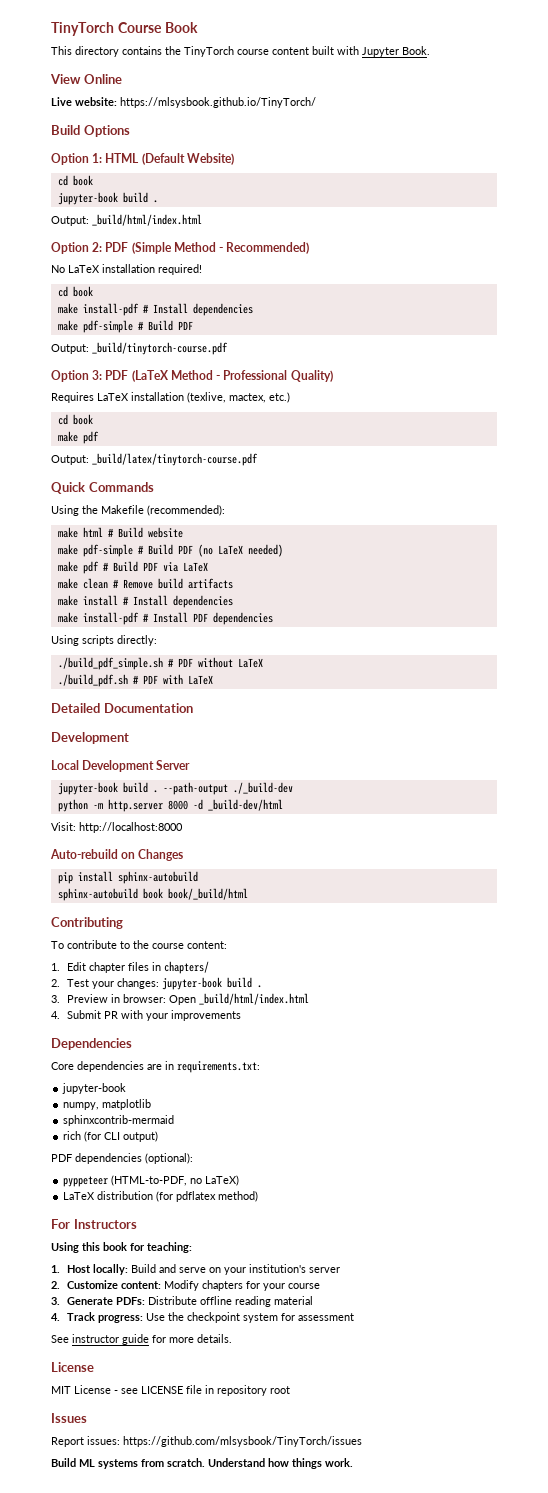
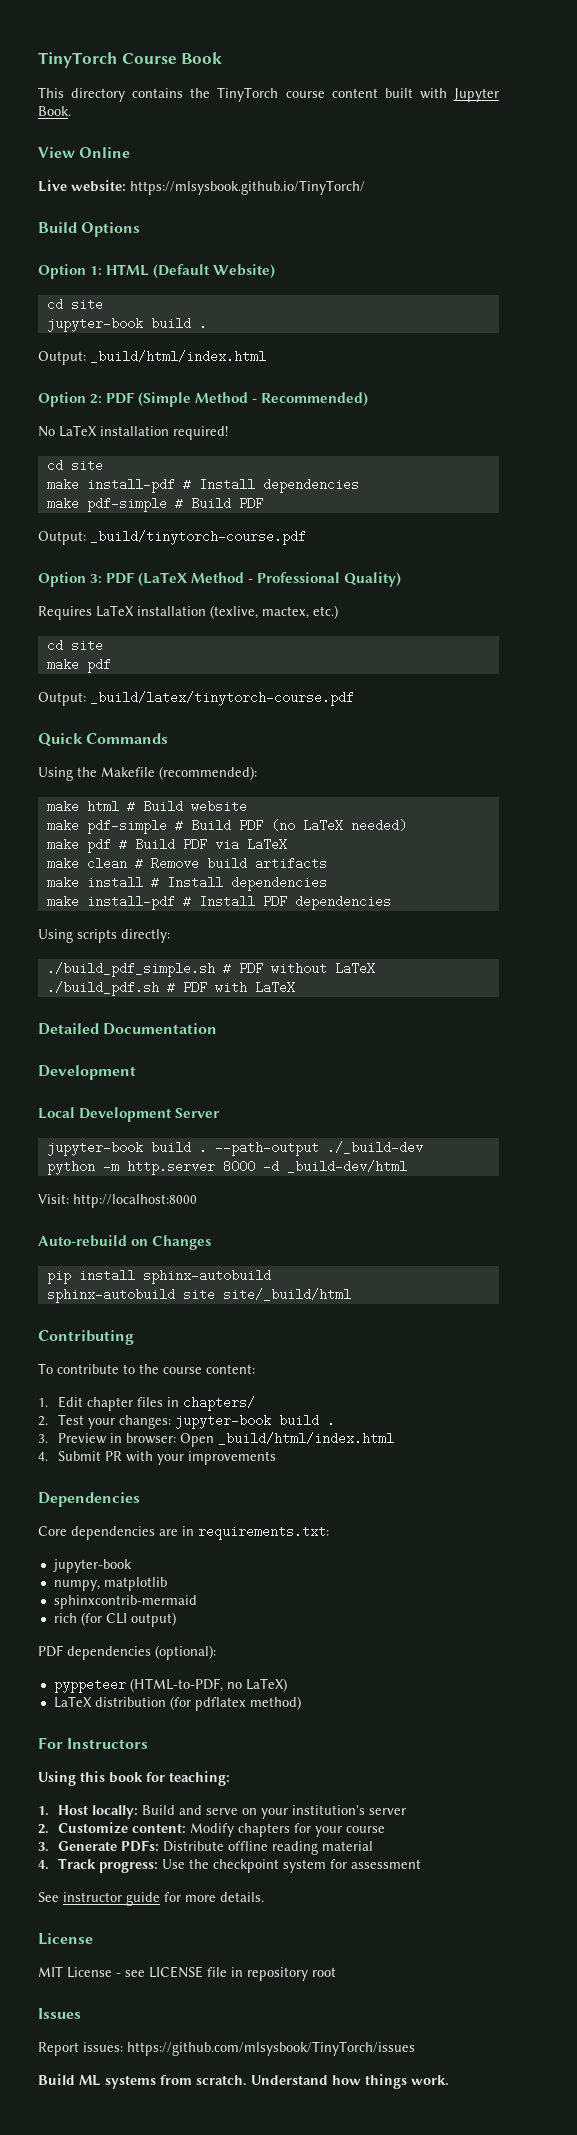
[72,175,93,186] book -> [70,298,103,311] site
[72,286,93,297] book -> [70,459,103,472] site
[72,414,93,425] book -> [70,639,103,652] site
[142,888,248,900] book book/_build/html -> [182,1288,351,1301] site site/_build/html

